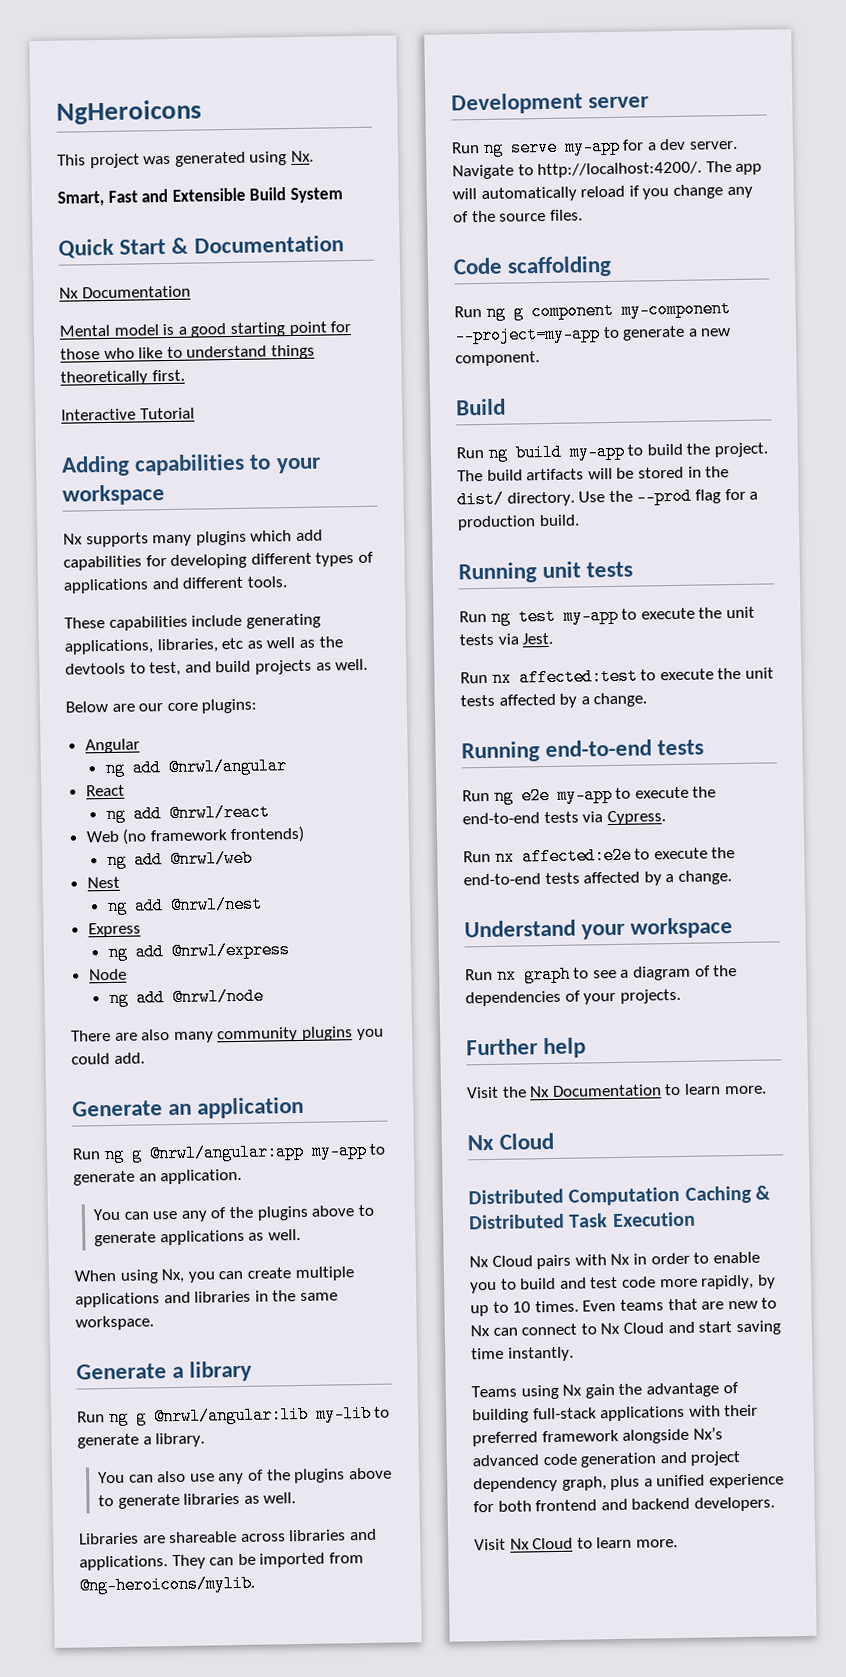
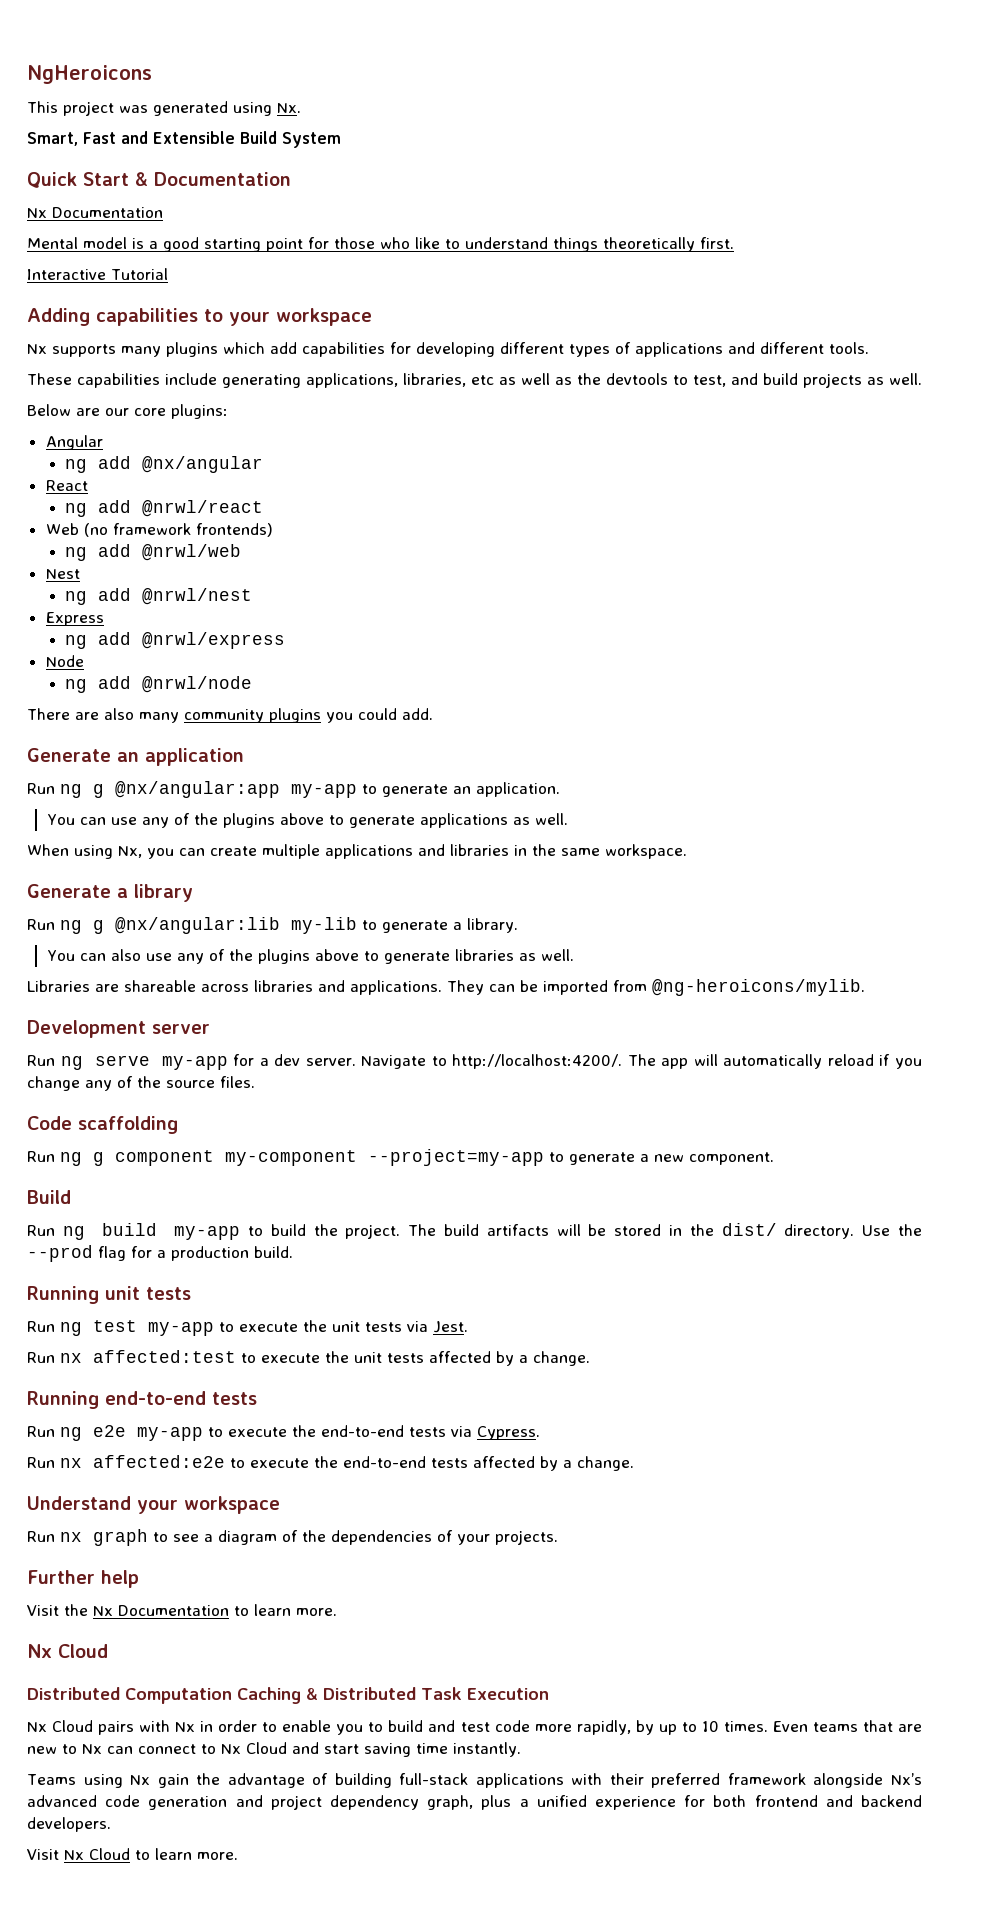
[167,757,287,777] @nrwl/angular -> [142,456,264,473] @nx/angular
[148,1142,305,1163] @nrwl/angular:app -> [115,781,280,798] @nx/angular:app
[153,1405,309,1426] @nrwl/angular:lib -> [115,917,280,934] @nx/angular:lib

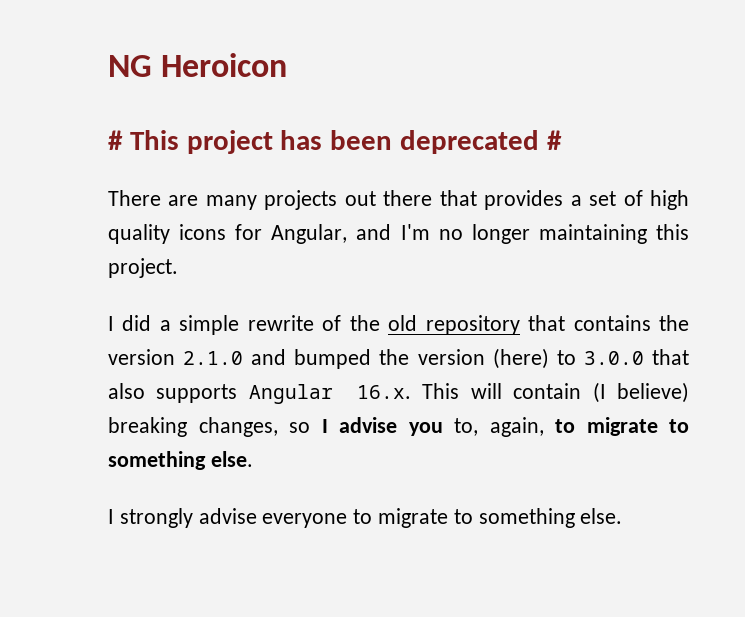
[27,65,152,84] [27,101,301,116] [27,131,341,148] [27,172,291,188] [27,207,163,218] [27,237,734,252] [27,268,168,280] [27,308,372,326] [27,342,869,357] [27,373,922,388] [27,404,228,419] [45,435,103,450] [65,456,264,473] [45,480,88,491] [65,500,264,517] [45,523,273,537] [65,544,242,561] [45,569,80,579] [65,588,253,605] [45,612,104,626] [65,632,286,649] [45,655,84,667] [65,676,253,693] [27,708,433,723] [27,748,244,766] [27,781,560,798] [46,813,568,828] [27,844,687,859] [27,884,193,902] [27,917,518,934] [46,949,574,964] [27,979,865,996] [27,1020,210,1038] [27,1054,922,1070] [27,1076,255,1091] [27,1116,178,1134] [27,1149,774,1166] [27,1190,71,1204] [27,1223,923,1240] [27,1245,293,1262] [27,1286,191,1304] [27,1320,468,1336] [27,1350,590,1366] [27,1391,257,1409] [27,1425,540,1441] [27,1455,634,1471] [27,1496,280,1514] [27,1529,558,1546] [27,1570,139,1588] [27,1604,337,1616] [27,1644,108,1658] [27,1687,549,1704] [27,1720,922,1735] [27,1742,521,1757] [27,1773,922,1788] [27,1795,923,1810] [27,1817,111,1832] [27,1848,238,1860] NgHeroicons // This project was generated using Nx. // Smart, Fast and Extensible Build System // Quick Start & Documentation // Nx Documentation // Mental model is a good starting point for those who like to understand things theoretically first. // Interactive Tutorial // Adding capabilities to your workspace // Nx supports many plugins which add capabilities for developing different types of applications and different tools. // These capabilities include generating applications, libraries, etc as well as the devtools to test, and build projects as well. // Below are our core plugins: // Angular // ng add @nx/angular // React // ng add @nrwl/react // Web (no framework frontends) // ng add @nrwl/web // Nest // ng add @nrwl/nest // Express // ng add @nrwl/express // Node // ng add @nrwl/node // There are also many community plugins you could add. // Generate an application // Run ng g @nx/angular:app my-app to generate an application. // You can use any of the plugins above to generate applications as well. // When using Nx, you can create multiple applications and libraries in the same workspace. // Generate a library // Run ng g @nx/angular:lib my-lib to generate a library. // You can also use any of the plugins above to generate libraries as well. // Libraries are shareable across libraries and applications. They can be imported from @ng-heroicons/mylib. // Development server // Run ng serve my-app for a dev server. Navigate to http://localhost:4200/. The app will automatically reload if you change any of the source files. // Code scaffolding // Run ng g component my-component --project=my-app to generate a new component. // Build // Run ng build my-app to build the project. The build artifacts will be stored in the dist/ directory. Use the --prod flag for a production build. // Running unit tests // Run ng test my-app to execute the unit tests via Jest. // Run nx affected:test to execute the unit tests affected by a change. // Running end-to-end tests // Run ng e2e my-app to execute the end-to-end tests via Cypress. // Run nx affected:e2e to execute the end-to-end tests affected by a change. // Understand your workspace // Run nx graph to see a diagram of the dependencies of your projects. // Further help // Visit the Nx Documentation to learn more. // Nx Cloud // Distributed Computation Caching & Distributed Task Execution // Nx Cloud pairs with Nx in order to enable you to build and test code more rapidly, by up to 10 times. Even teams that are new to Nx can connect to Nx Cloud and start saving time instantly. // Teams using Nx gain the advantage of building full-stack applications with their preferred framework alongside Nx’s advanced code generation and project dependency graph, plus a unified experience for both frontend and backend developers. // Visit Nx Cloud to learn more. -> [108,53,288,77] [108,130,562,154] [108,190,689,210] [108,224,689,244] [108,258,178,278] [108,315,689,335] [108,348,689,369] [108,382,689,404] [108,417,689,437] [108,451,253,470] [108,508,623,528] NG Heroicon // # This project has been deprecated # // There are many projects out there that provides a set of high quality icons for Angular, and I'm no longer maintaining this project. // I did a simple rewrite of the old repository that contains the version 2.1.0 and bumped the version (here) to 3.0.0 that also supports Angular 16.x. This will contain (I believe) breaking changes, so I advise you to, again, to migrate to something else. // I strongly advise everyone to migrate to something else.

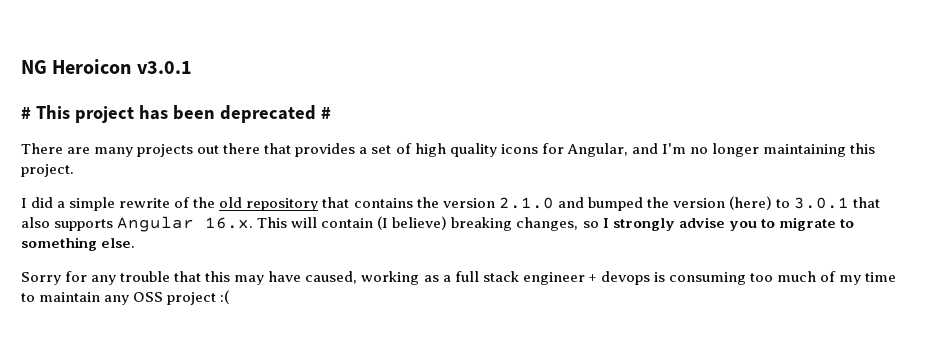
(288, 65) none -> [136,61,192,74] v3.0.1
[583,351,644,365] 3.0.0 -> [793,197,849,209] 3.0.1
(328, 426) none -> [612,218,675,231] strongly
[454,417,544,437] to, again, -> (757, 226) none
[108,508,623,528] I strongly advise everyone to migrate to something else. -> [21,271,897,285] [21,290,230,305] Sorry for any trouble that this may have caused, working as a full stack engineer + devops is consuming too much of my time to maintain any OSS project :(

